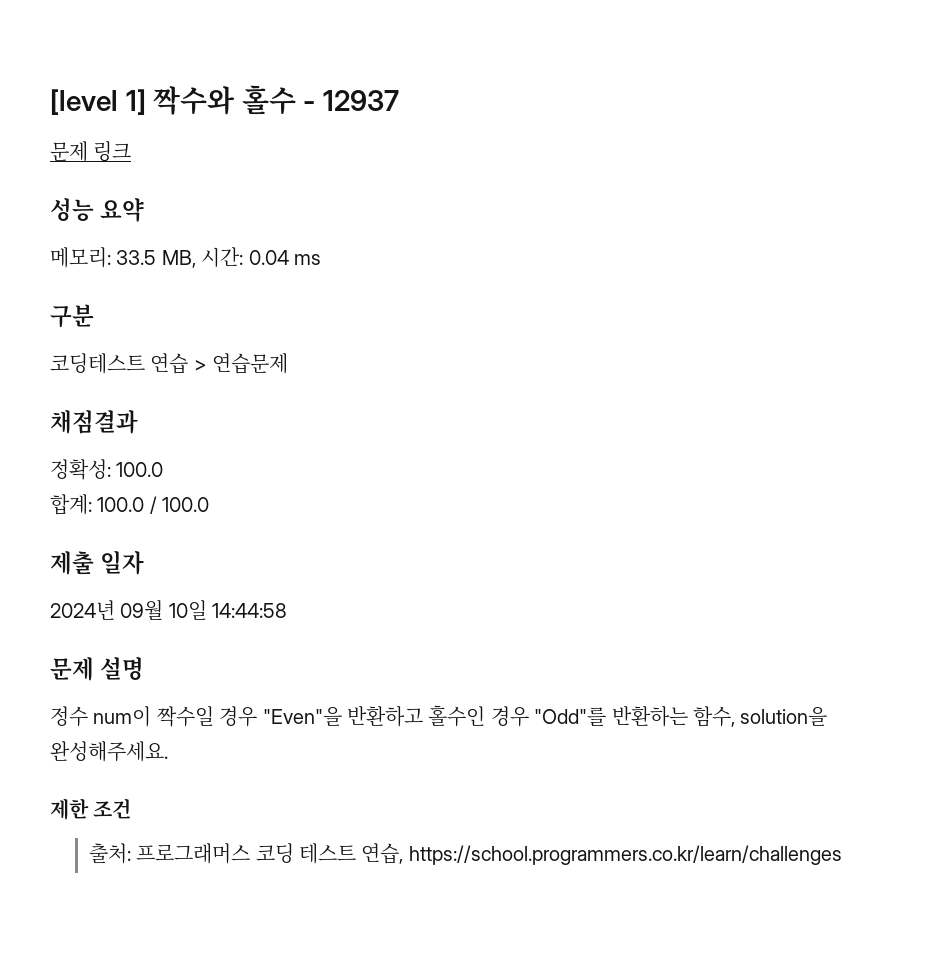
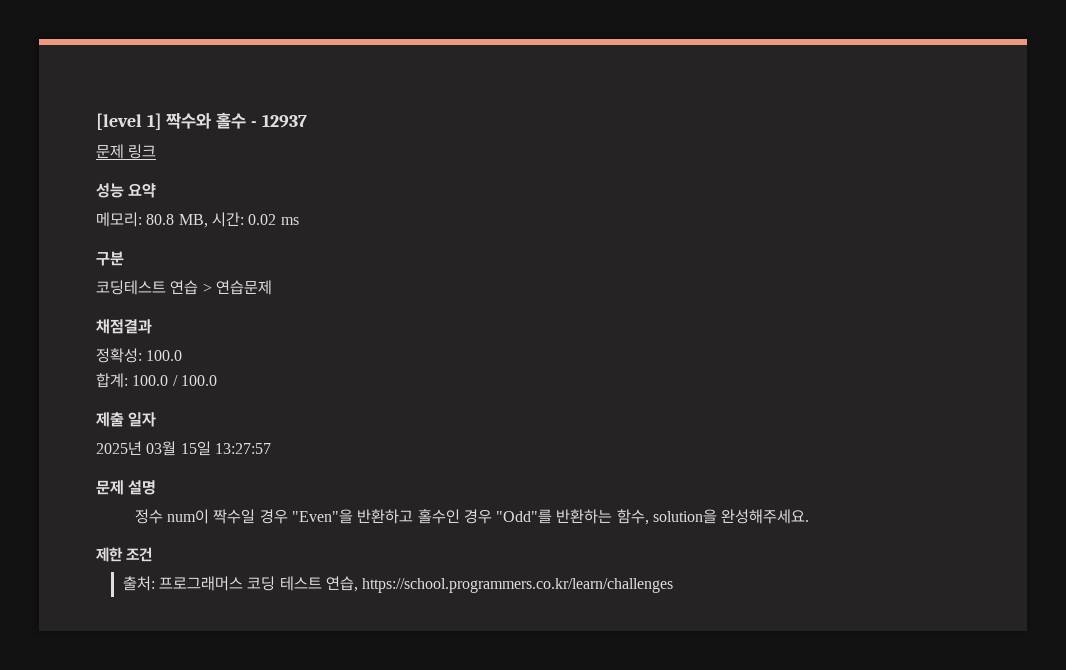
[116,250,157,265] 33.5 -> [146,214,175,225] 80.8
[248,250,289,265] 0.04 -> [248,214,277,225] 0.02
[50,599,288,620] 2024년 09월 10일 14:44:58 -> [96,441,271,456] 2025년 03월 15일 13:27:57

